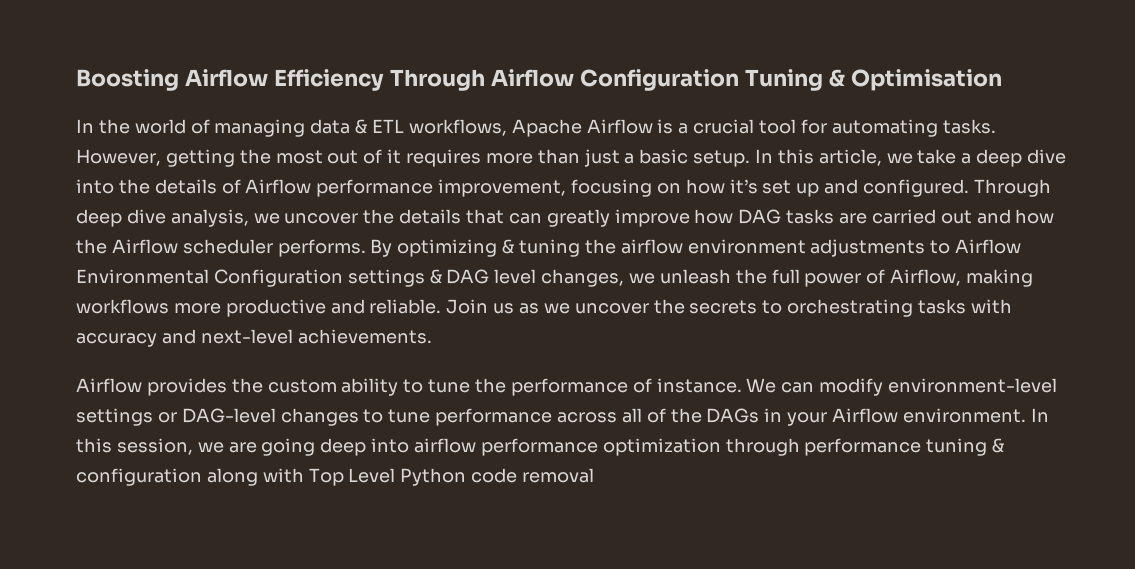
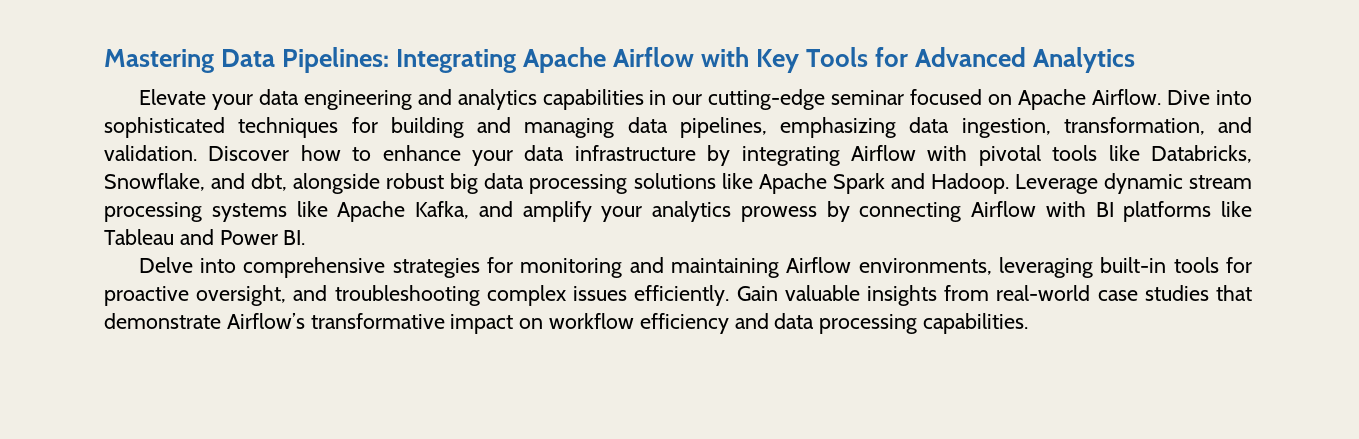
[76,69,1002,91] [76,119,996,137] [76,149,1067,167] [76,179,1051,197] [76,209,1055,227] [76,239,1022,257] [76,269,1034,287] [76,299,1012,317] [76,329,432,347] [76,378,1058,396] [76,408,1049,426] [76,438,1005,456] [76,468,595,486] Boosting Airflow Efficiency Through Airflow Configuration Tuning & Optimisation // In the world of managing data & ETL workflows, Apache Airflow is a crucial tool for automating tasks. However, getting the most out of it requires more than just a basic setup. In this article, we take a deep dive into the details of Airflow performance improvement, focusing on how it’s set up and configured. Through deep dive analysis, we uncover the details that can greatly improve how DAG tasks are carried out and how the Airflow scheduler performs. By optimizing & tuning the airflow environment adjustments to Airflow Environmental Configuration settings & DAG level changes, we unleash the full power of Airflow, making workflows more productive and reliable. Join us as we uncover the secrets to orchestrating tasks with accuracy and next-level achievements. // Airflow provides the custom ability to tune the performance of instance. We can modify environment-level settings or DAG-level changes to tune performance across all of the DAGs in your Airflow environment. In this session, we are going deep into airflow performance optimization through performance tuning & configuration along with Top Level Python code removal -> [104,47,1136,73] [138,89,1253,110] [104,117,1252,138] [104,145,1252,166] [104,173,1252,194] [104,201,1252,222] [104,229,306,245] [138,257,1252,278] [104,285,1252,306] [104,313,1029,334] Mastering Data Pipelines: Integrating Apache Airflow with Key Tools for Advanced Analytics // Elevate your data engineering and analytics capabilities in our cutting-edge seminar focused on Apache Airflow. Dive into sophisticated techniques for building and managing data pipelines, emphasizing data ingestion, transformation, and validation. Discover how to enhance your data infrastructure by integrating Airflow with pivotal tools like Databricks, Snowflake, and dbt, alongside robust big data processing solutions like Apache Spark and Hadoop. Leverage dynamic stream processing systems like Apache Kafka, and amplify your analytics prowess by connecting Airflow with BI platforms like Tableau and Power BI. // Delve into comprehensive strategies for monitoring and maintaining Airflow environments, leveraging built-in tools for proactive oversight, and troubleshooting complex issues efficiently. Gain valuable insights from real-world case studies that demonstrate Airflow’s transformative impact on workflow efficiency and data processing capabilities.

